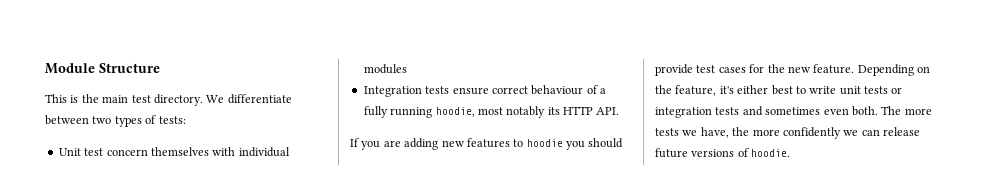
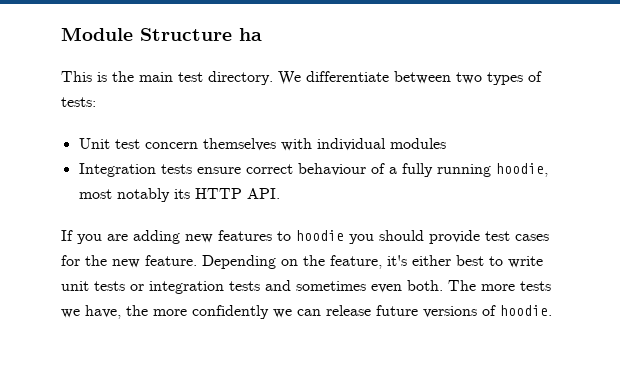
(160, 68) none -> [239,28,262,41] ha

